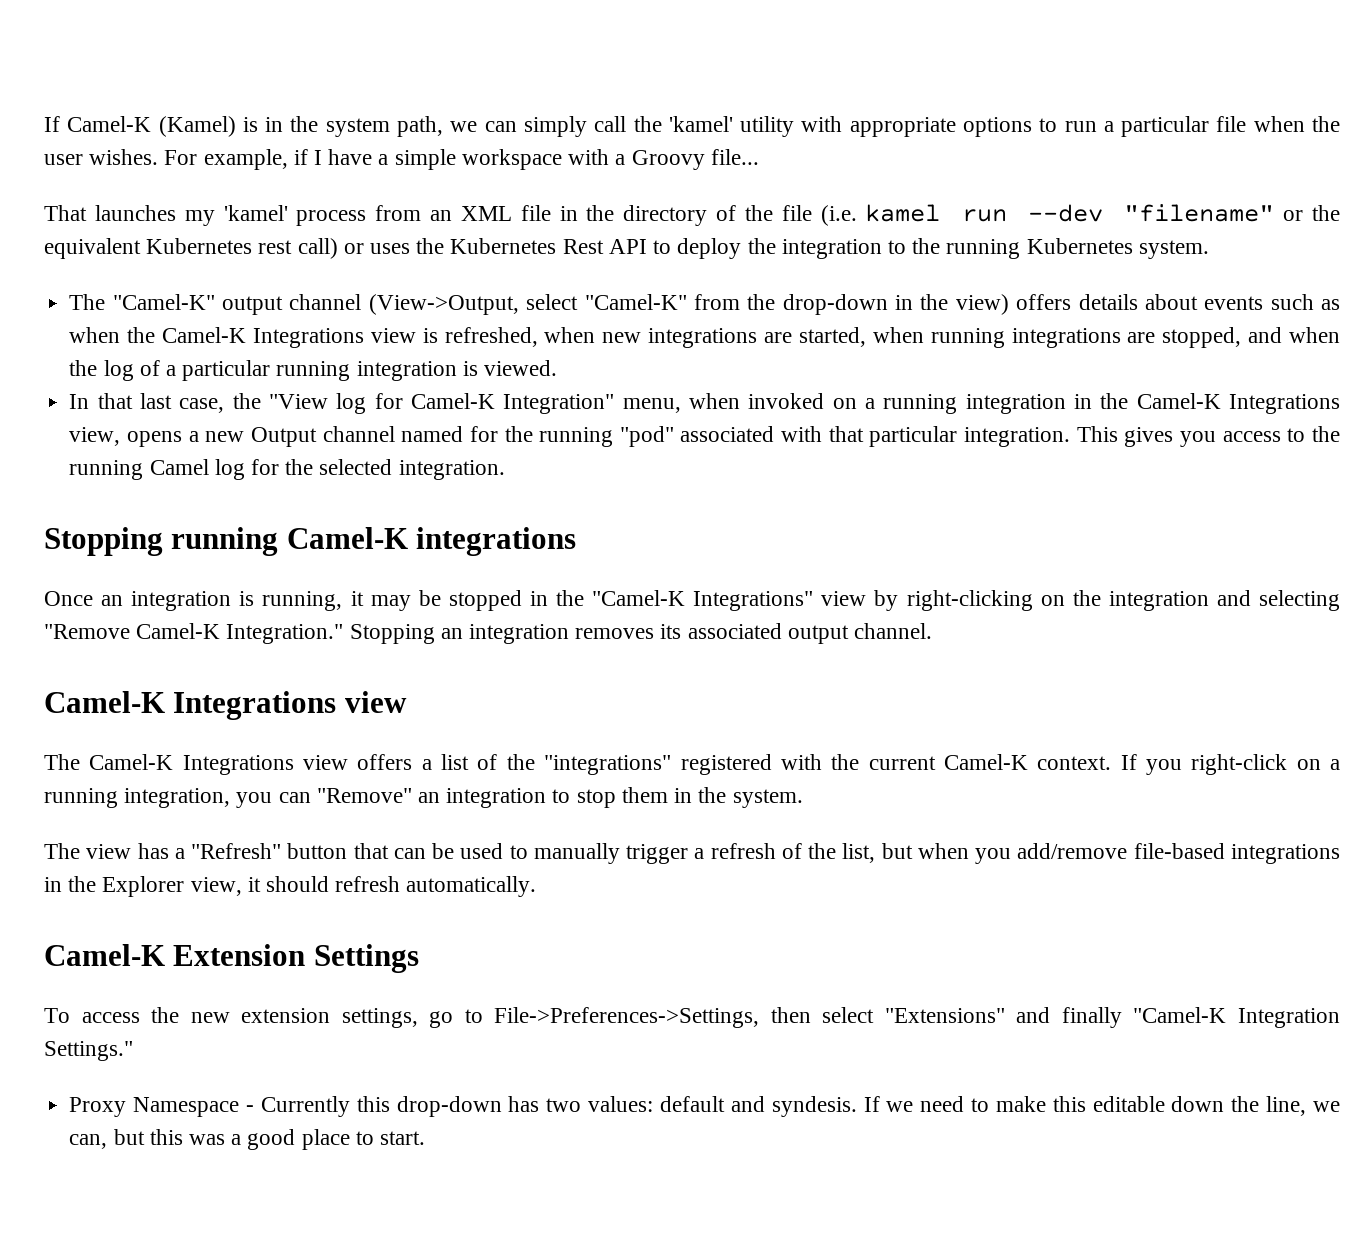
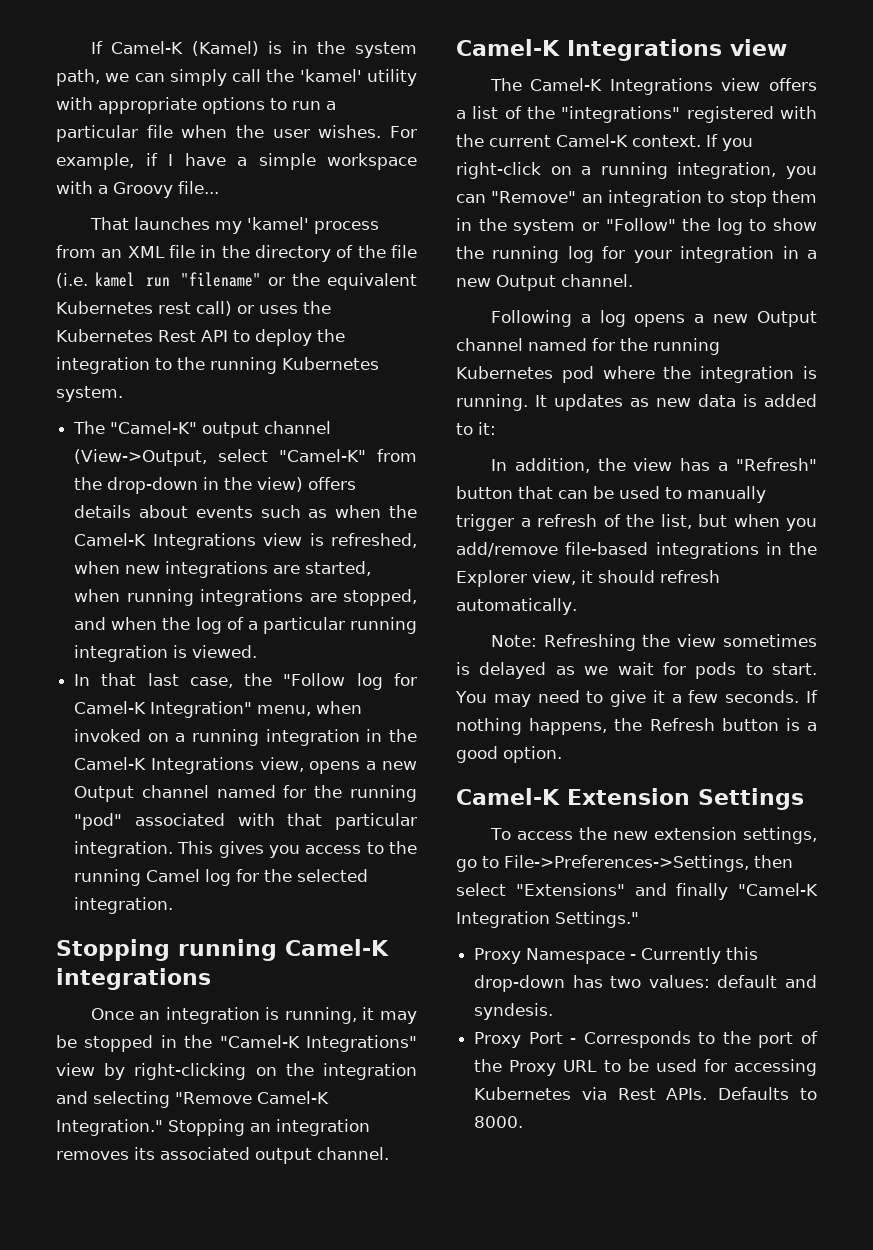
[1027,204,1103,222] --dev -> (171, 282) none
[268,394,328,409] "View -> [283,673,346,686] "Follow
[732,789,803,808] [44,843,80,859] system. // The -> [513,218,817,235] [456,246,817,263] [456,274,633,291] [490,310,817,327] [456,338,720,355] [456,366,817,383] [456,394,817,411] [456,422,496,435] [490,458,626,473] system or "Follow" the log to show the running log for your integration in a new Output channel. // Following a log opens a new Output channel named for the running Kubernetes pod where the integration is running. It updates as new data is added to it: // In addition, the
(537, 886) none -> [490,634,817,651] [456,662,817,679] [455,690,818,707] [456,718,817,735] [456,746,562,763] // Note: Refreshing the view sometimes is delayed as we wait for pods to start. You may need to give it a few seconds. If nothing happens, the Refresh button is a good option.
[863,1096,1340,1116] [69,1129,425,1150] If we need to make this editable down the line, we can, but this was a good place to start. -> [474,1031,818,1048] [474,1059,817,1076] [474,1087,817,1100] [474,1116,524,1128] // Proxy Port - Corresponds to the port of the Proxy URL to be used for accessing Kubernetes via Rest APIs. Defaults to 8000.

